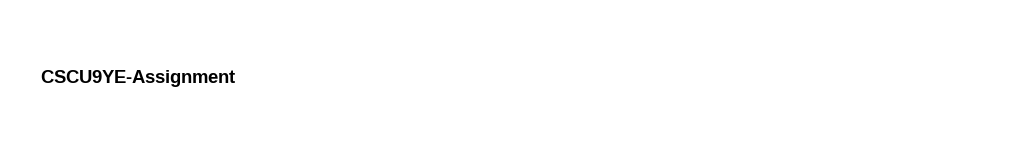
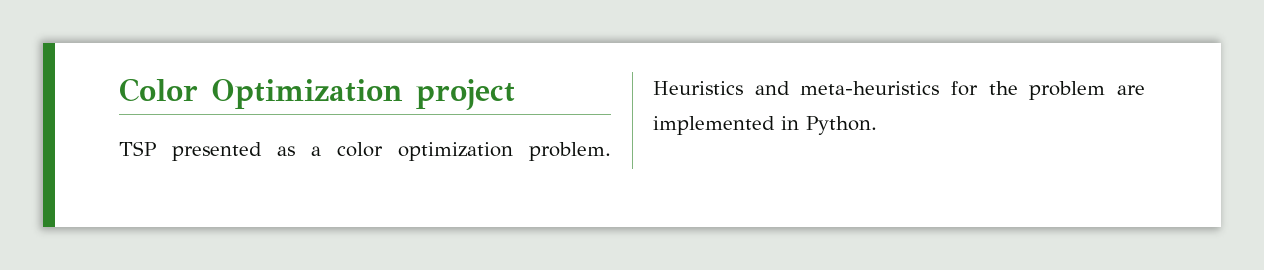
[41,70,235,87] CSCU9YE-Assignment -> [119,78,515,110] [119,141,611,161] [653,81,1145,100] [653,116,877,135] Color Optimization project // TSP presented as a color optimization problem. Heuristics and meta-heuristics for the problem are implemented in Python.

